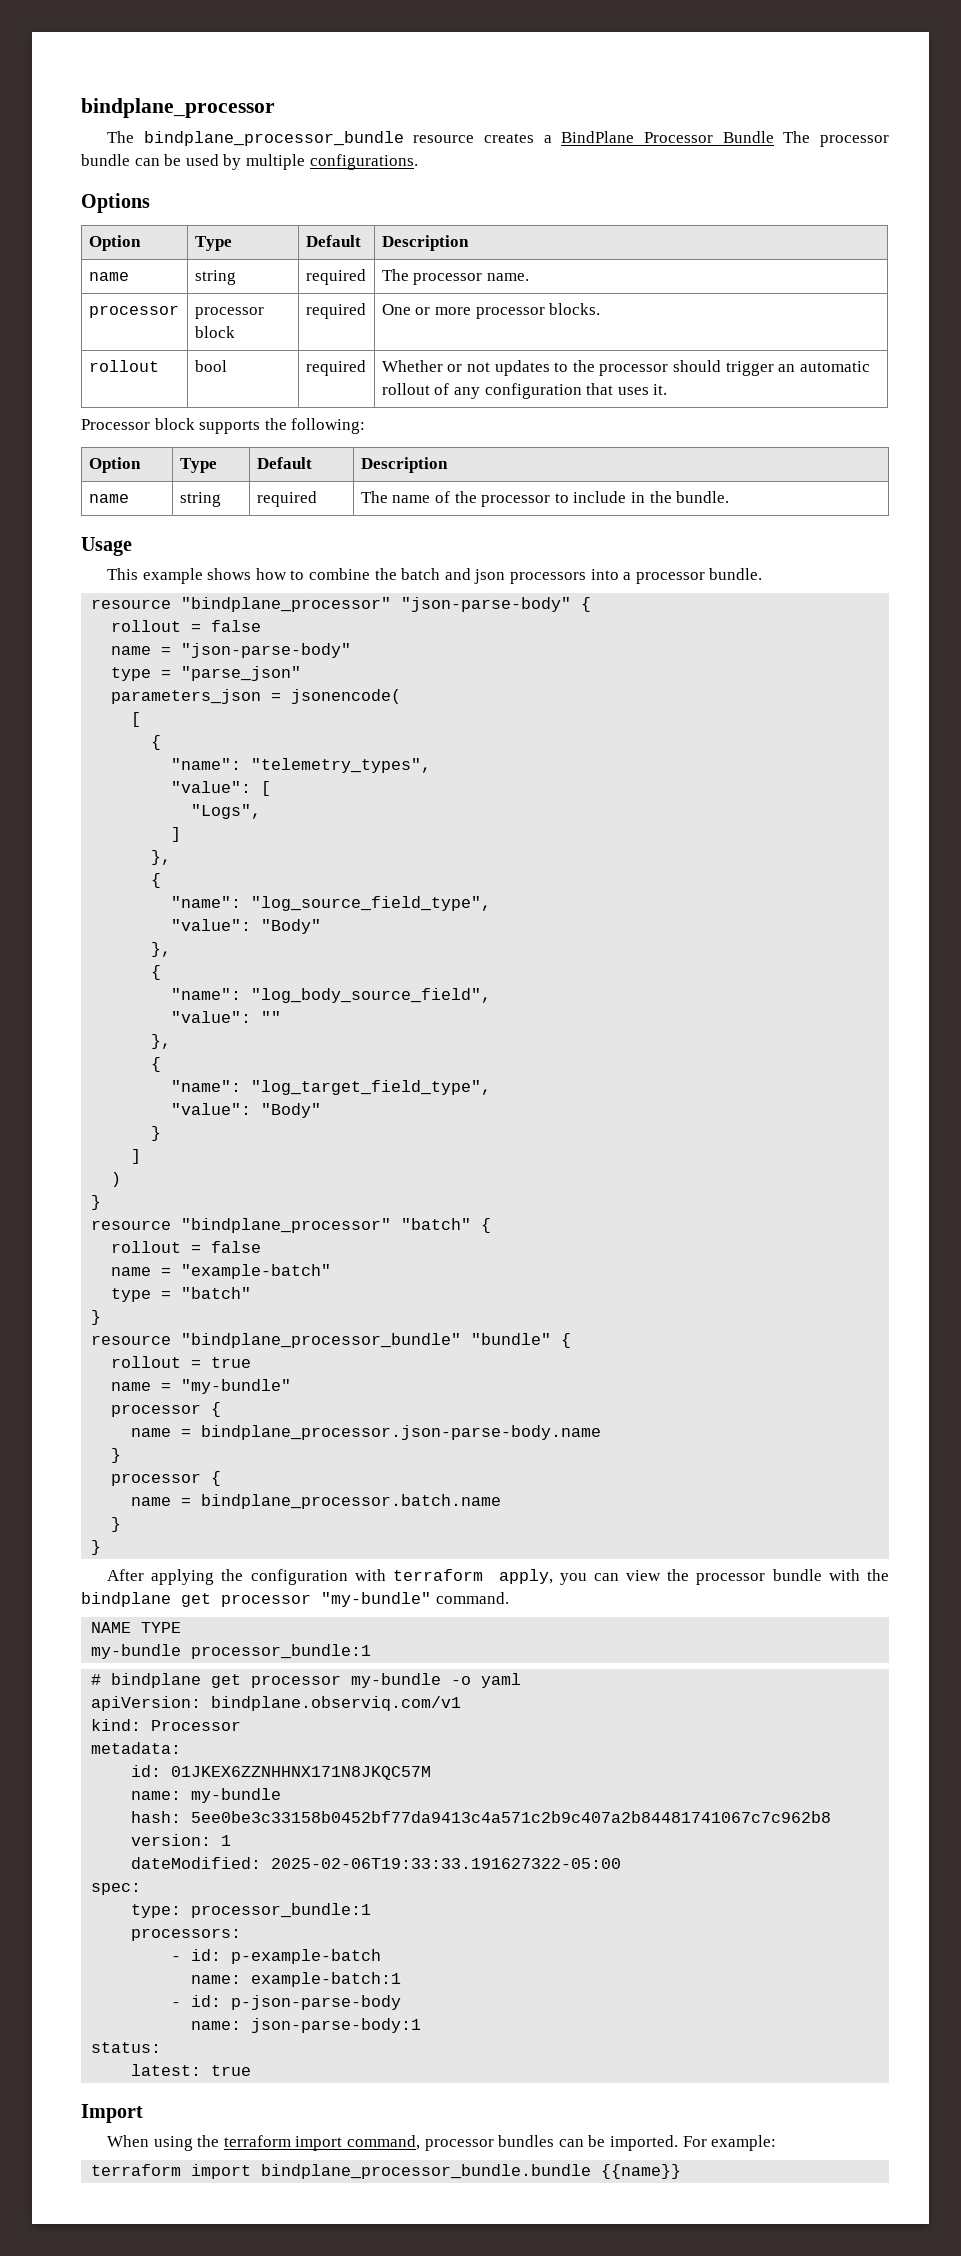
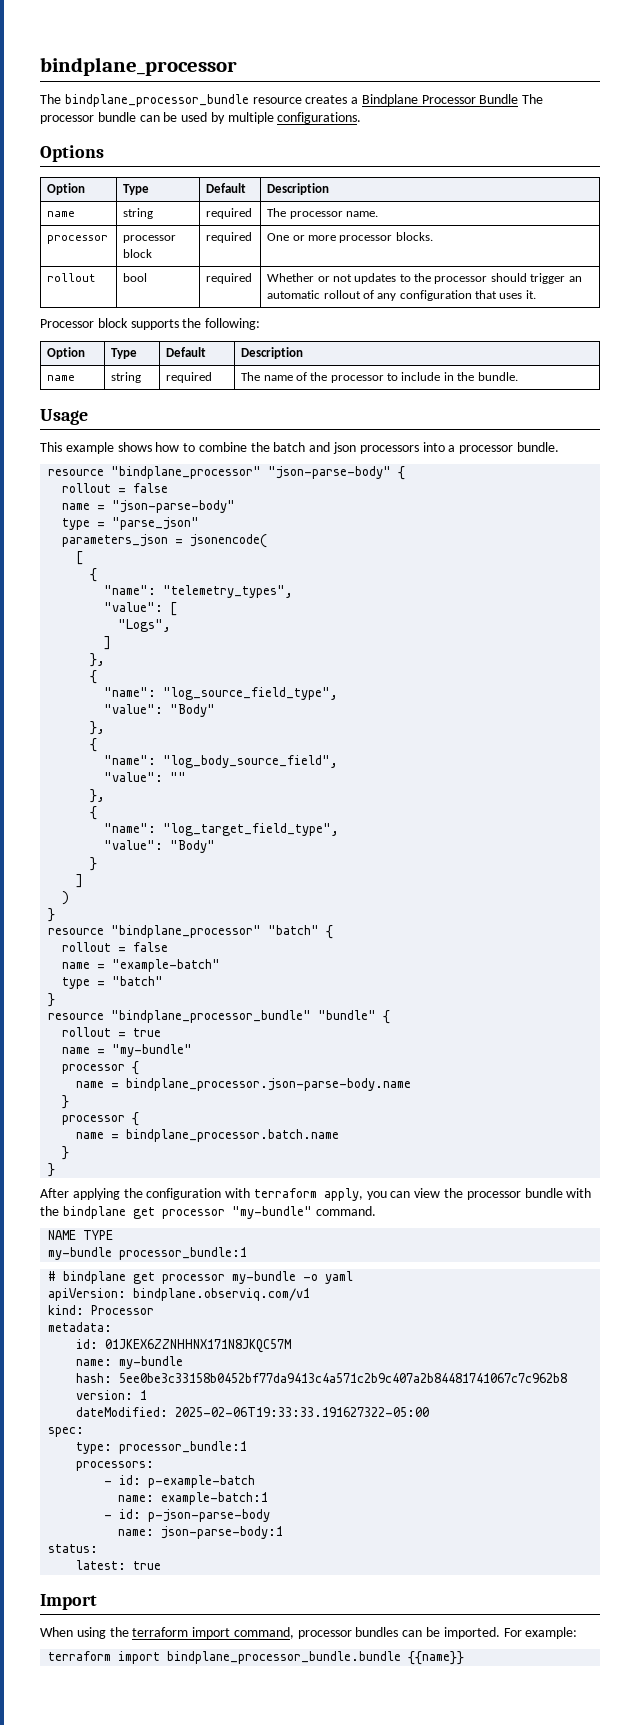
[561,131,635,143] BindPlane -> [361,94,418,106] Bindplane

